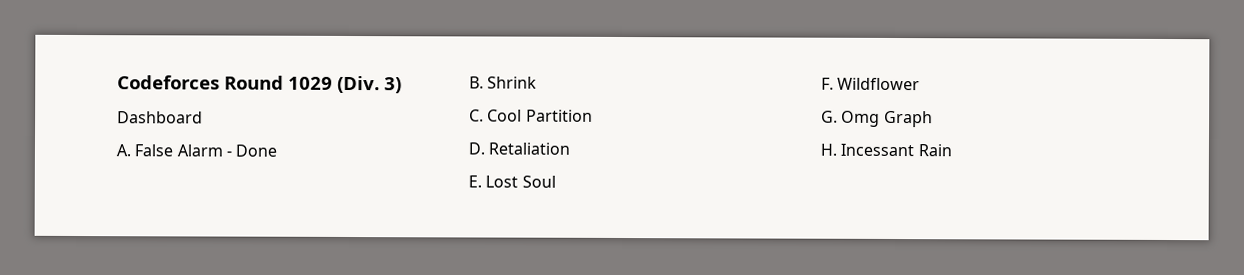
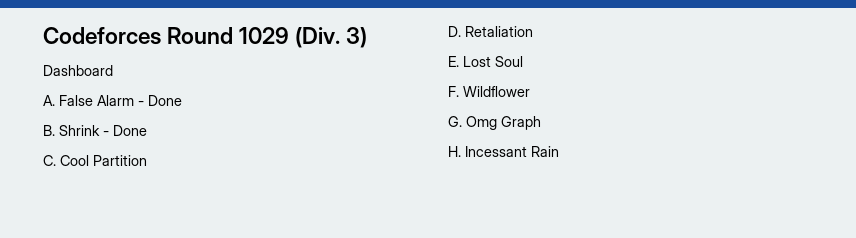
(538, 82) none -> [103,125,147,136] - Done

